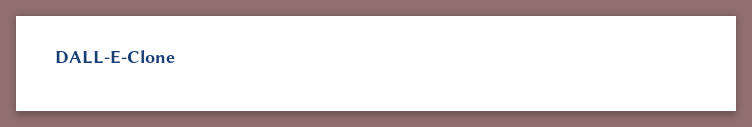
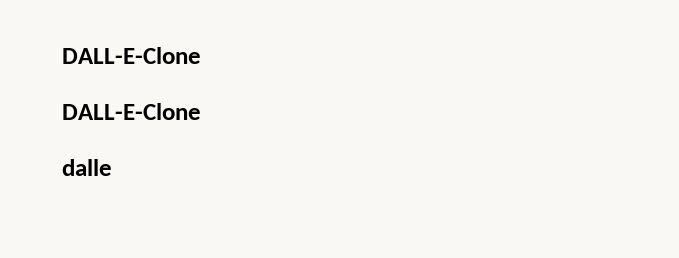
[55,50,175,64] DALL-E-Clone -> [62,47,201,64] [62,103,201,120] [62,159,112,176] DALL-E-Clone // DALL-E-Clone // dalle

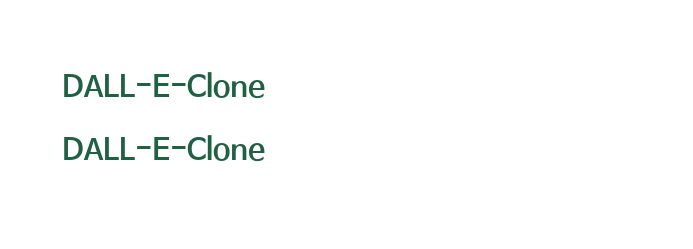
[62,159,112,176] // dalle -> (265, 148) none

